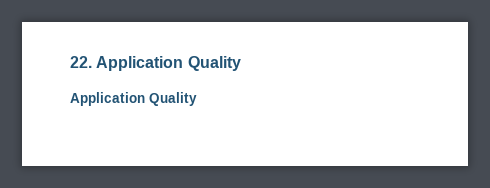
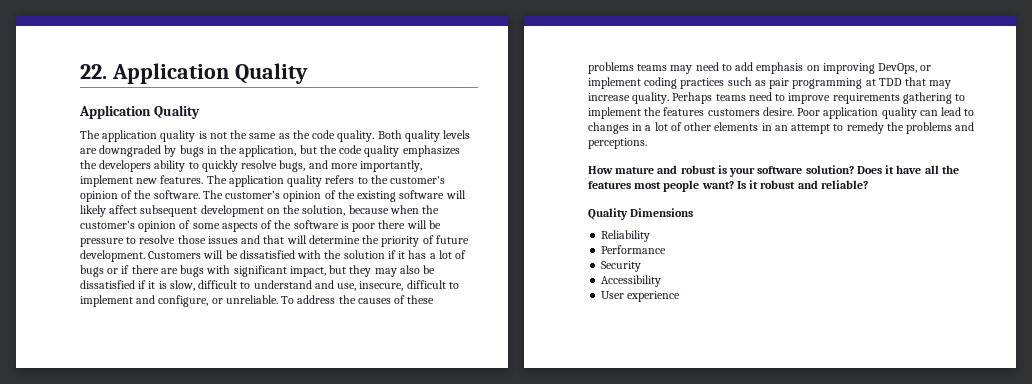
(197, 99) none -> [80,130,471,142] [80,145,460,157] [80,160,423,172] [80,175,446,187] [80,190,466,202] [80,205,440,217] [80,220,441,232] [80,235,469,247] [80,250,467,262] [80,265,436,277] [80,280,459,291] [80,295,435,307] [588,62,932,74] [588,77,952,89] [588,92,966,104] [588,107,975,119] [588,122,975,134] [588,138,647,149] [588,165,959,177] [588,180,868,192] [588,208,694,220] [601,230,651,242] [601,245,667,254] [601,261,642,272] [601,275,662,287] [601,291,681,302] // The application quality is not the same as the code quality. Both quality levels are downgraded by bugs in the application, but the code quality emphasizes the developers ability to quickly resolve bugs, and more importantly, implement new features. The application quality refers to the customer's opinion of the software. The customer’s opinion of the existing software will likely affect subsequent development on the solution, because when the customer’s opinion of some aspects of the software is poor there will be pressure to resolve those issues and that will determine the priority of future development. Customers will be dissatisfied with the solution if it has a lot of bugs or if there are bugs with significant impact, but they may also be dissatisfied if it is slow, difficult to understand and use, insecure, difficult to implement and configure, or unreliable. To address the causes of these problems teams may need to add emphasis on improving DevOps, or implement coding practices such as pair programming at TDD that may increase quality. Perhaps teams need to improve requirements gathering to implement the features customers desire. Poor application quality can lead to changes in a lot of other elements in an attempt to remedy the problems and perceptions. // How mature and robust is your software solution? Does it have all the features most people want? Is it robust and reliable? // Quality Dimensions // Reliability // Performance // Security // Accessibility // User experience

